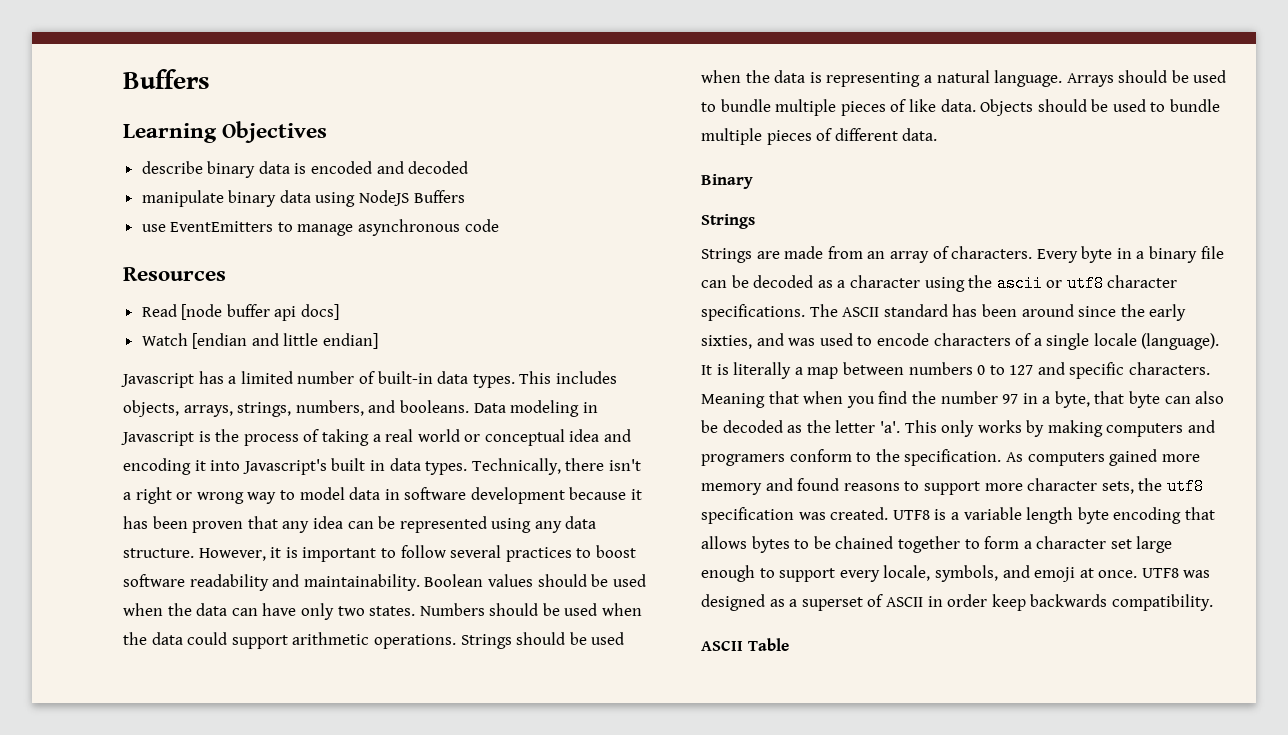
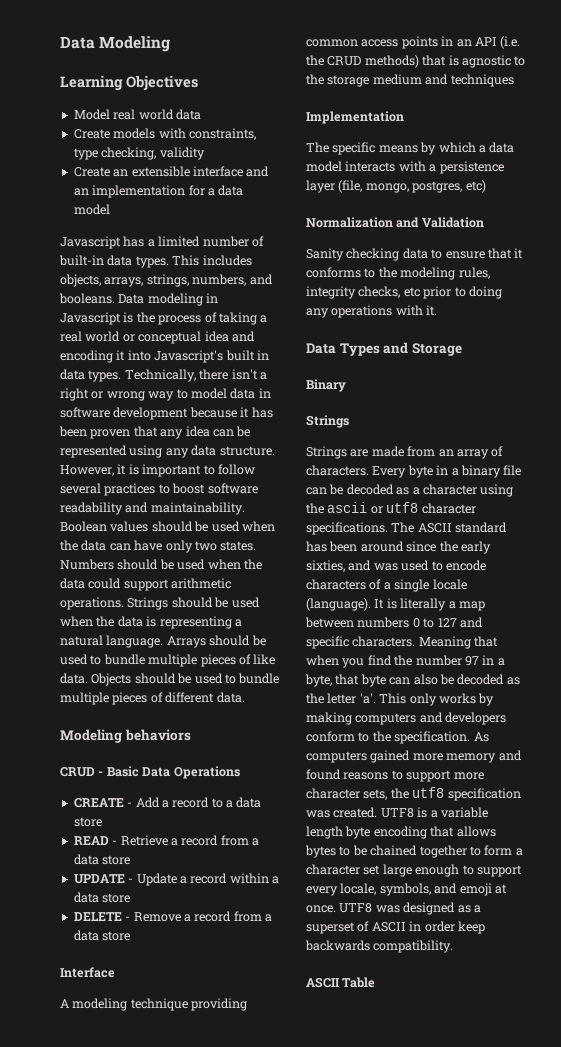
[123,69,210,89] Buffers -> [60,36,171,52] Data Modeling
[141,161,469,178] [141,190,465,207] [141,219,499,236] [123,267,226,281] [141,304,340,321] [141,333,379,349] describe binary data is encoded and decoded // manipulate binary data using NodeJS Buffers // use EventEmitters to manage asynchronous code // Resources // Read [node buffer api docs] // Watch [endian and little endian] -> [73,109,201,120] [73,128,256,140] [73,147,205,160] [73,166,270,177] [73,185,244,198] [73,204,110,215] Model real world data // Create models with constraints, type checking, validity // Create an extensible interface and an implementation for a data model
(938, 134) none -> [60,729,191,743] [60,766,240,779] [73,797,262,808] [73,817,102,827] [73,835,259,846] [73,854,131,865] [73,873,279,886] [73,892,131,903] [73,911,272,922] [73,930,131,941] [60,967,115,978] [60,998,248,1011] [306,36,521,49] [306,55,526,68] [306,74,514,87] [306,111,404,124] [306,142,515,155] [306,161,504,174] [306,180,486,193] [306,217,484,228] [306,248,524,261] [306,267,490,280] [306,286,502,299] [306,305,438,318] [306,342,462,356] // Modeling behaviors // CRUD - Basic Data Operations // CREATE - Add a record to a data store // READ - Retrieve a record from a data store // UPDATE - Update a record within a data store // DELETE - Remove a record from a data store // Interface // A modeling technique providing common access points in an API (i.e. the CRUD methods) that is agnostic to the storage medium and techniques // Implementation // The specific means by which a data model interacts with a persistence layer (file, mongo, postgres, etc) // Normalization and Validation // Sanity checking data to ensure that it conforms to the modeling rules, integrity checks, etc prior to doing any operations with it. // Data Types and Storage
[701,454,785,466] programers -> [445,712,507,725] developers

